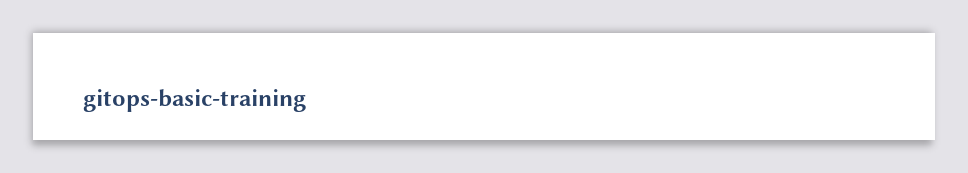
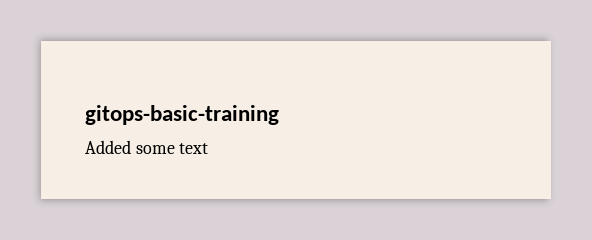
(306, 100) none -> [85,140,209,154] // Added some text

